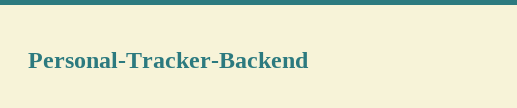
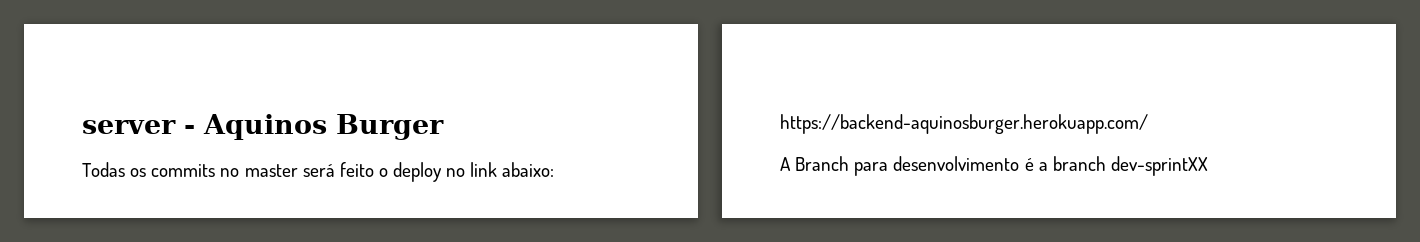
[28,52,309,68] Personal-Tracker-Backend -> [82,114,444,140] [82,162,555,182] [780,114,1148,134] [780,156,1208,176] server - Aquinos Burger // Todas os commits no master será feito o deploy no link abaixo: https://backend-aquinosburger.herokuapp.com/ // A Branch para desenvolvimento é a branch dev-sprintXX

